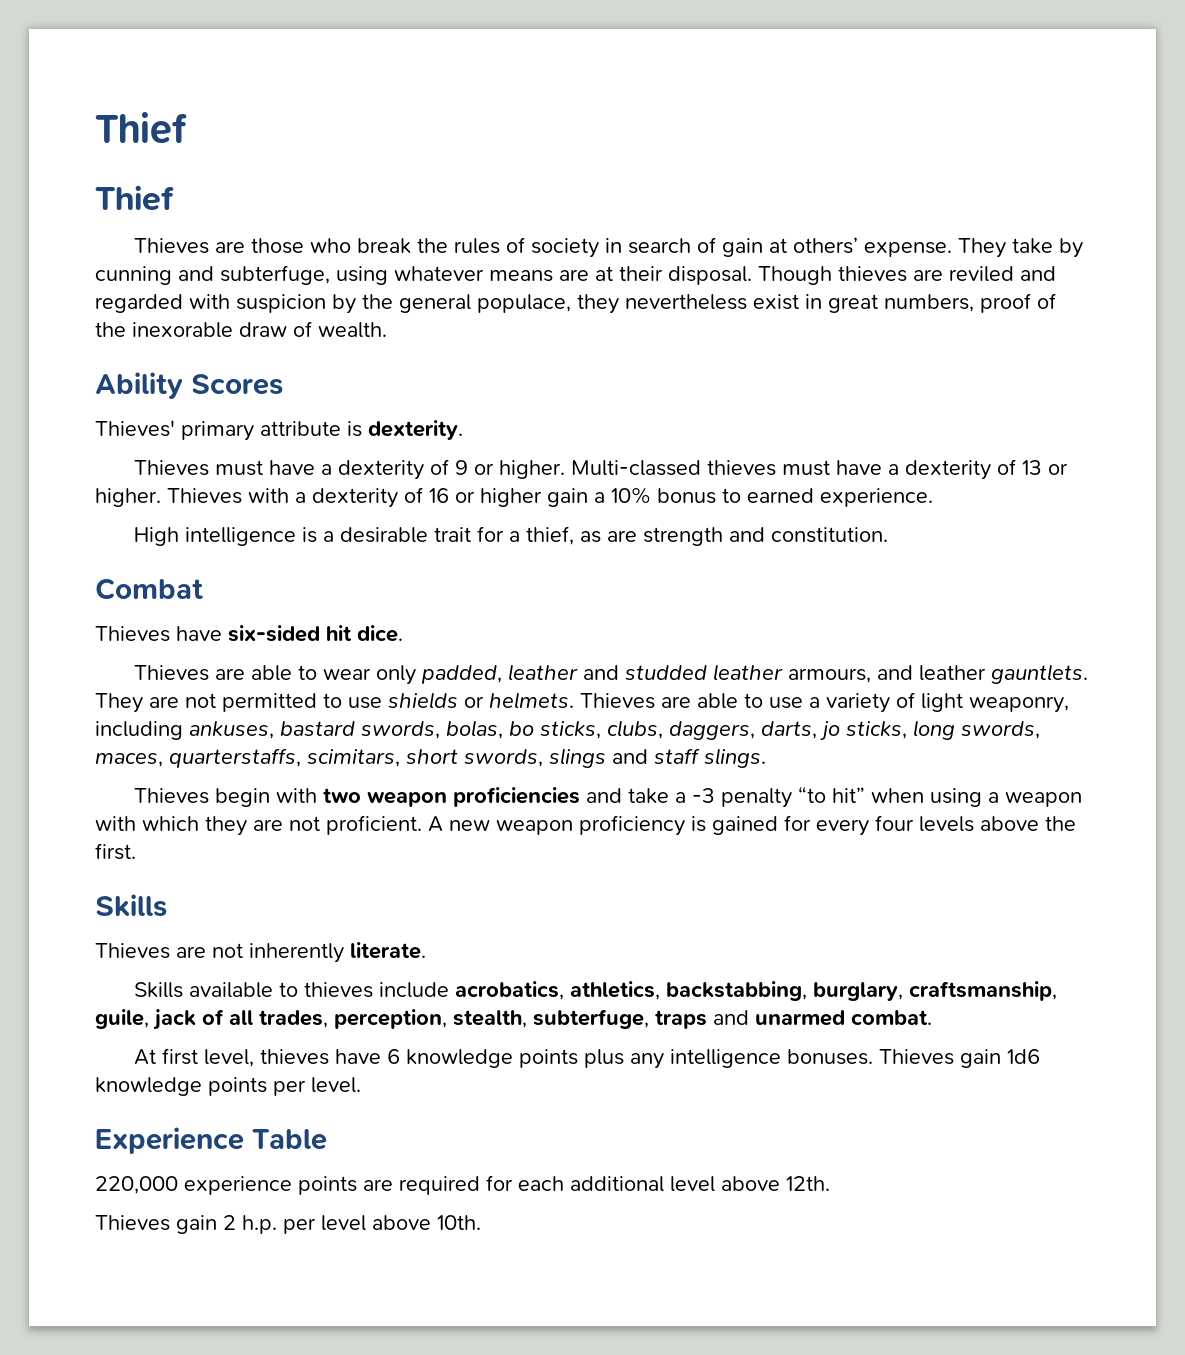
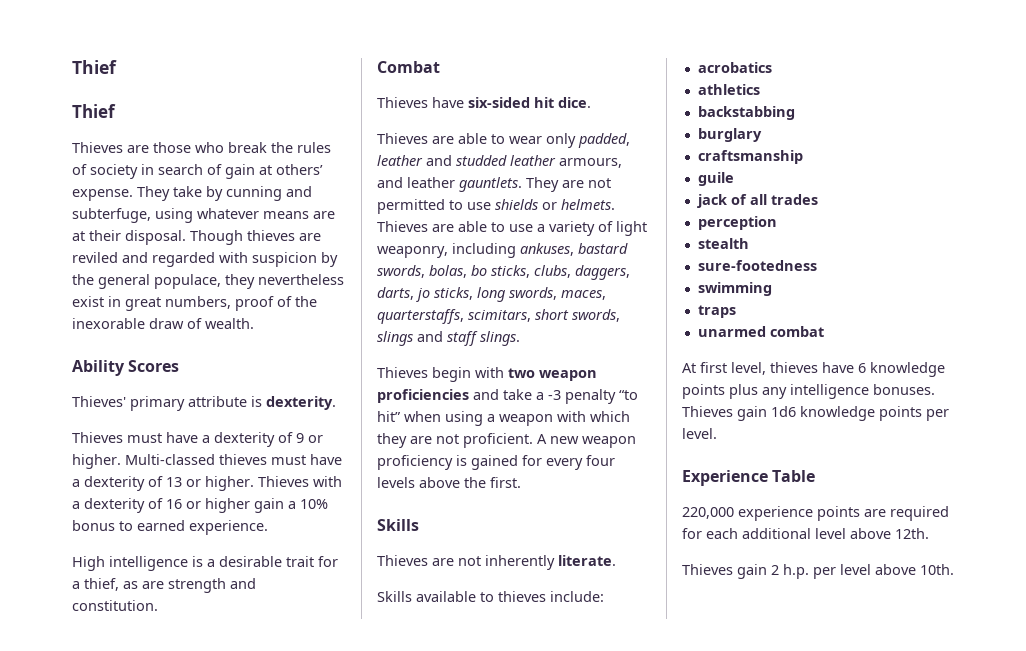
[379,981,1058,1001] [95,1009,932,1030] include acrobatics, athletics, backstabbing, burglary, craftsmanship, guile, jack of all trades, perception, stealth, subterfuge, traps and unarmed combat. -> [550,591,604,602] [697,62,772,73] [697,84,760,95] [697,106,795,120] [697,128,762,142] [697,150,803,164] [697,172,734,186] [696,194,818,208] [697,216,777,230] [697,238,749,249] [697,260,817,271] [697,282,772,296] [697,305,736,318] [697,326,824,337] include: // acrobatics // athletics // backstabbing // burglary // craftsmanship // guile // jack of all trades // perception // stealth // sure-footedness // swimming // traps // unarmed combat

